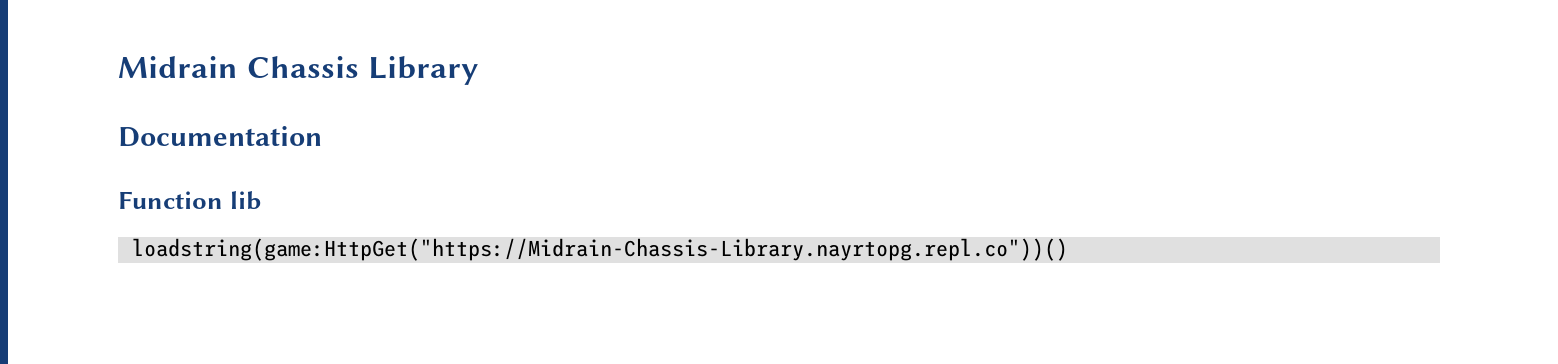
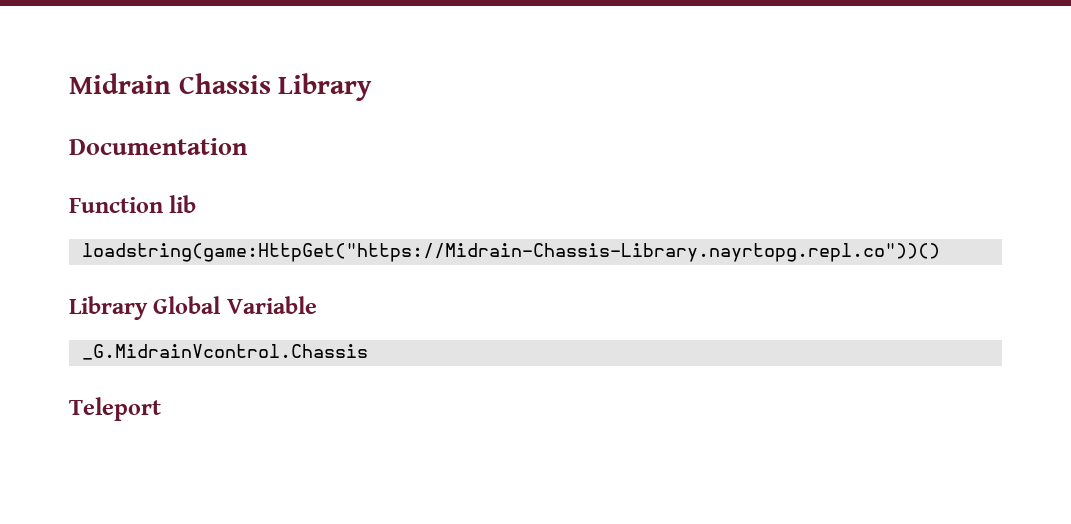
(1068, 249) none -> [69,296,317,320] [81,344,368,360] [69,397,161,421] // Library Global Variable // _G.MidrainVcontrol.Chassis // Teleport

